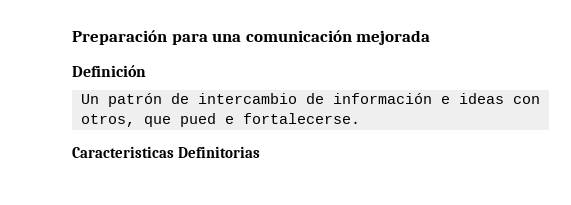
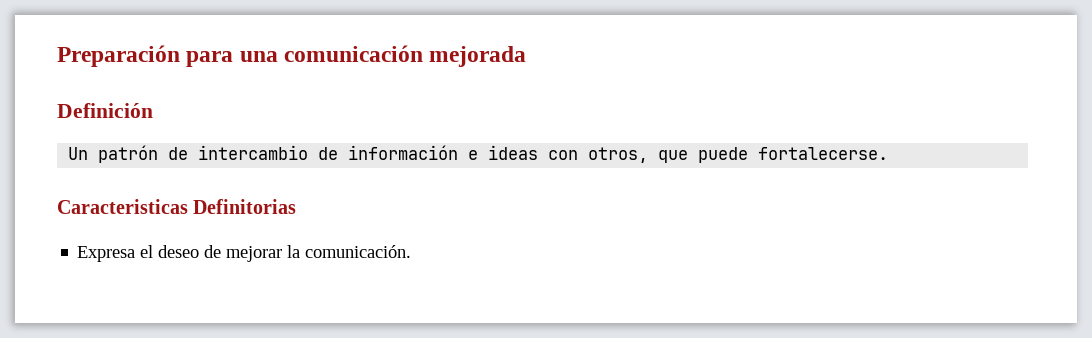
[179,113,234,127] pued e -> [698,147,749,163] puede
(261, 152) none -> [77,245,412,262] // Expresa el deseo de mejorar la comunicación.

